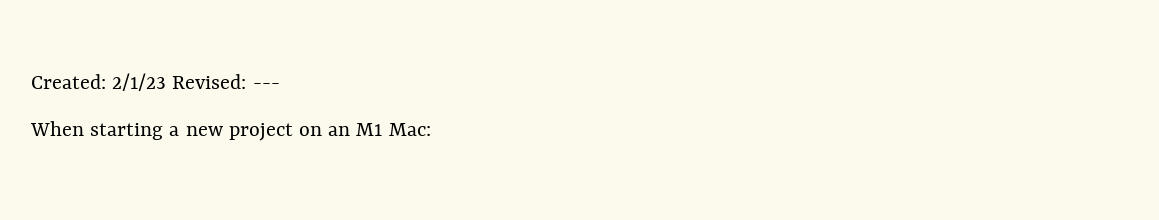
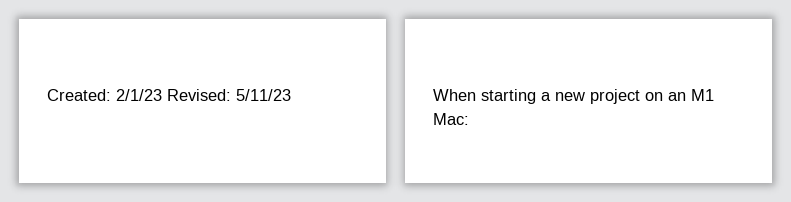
[252,83,280,89] --- -> [236,89,291,101] 5/11/23

